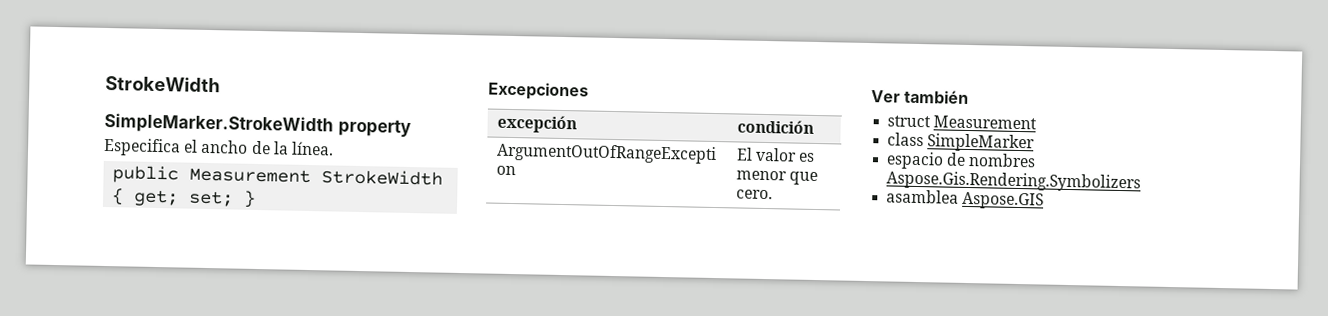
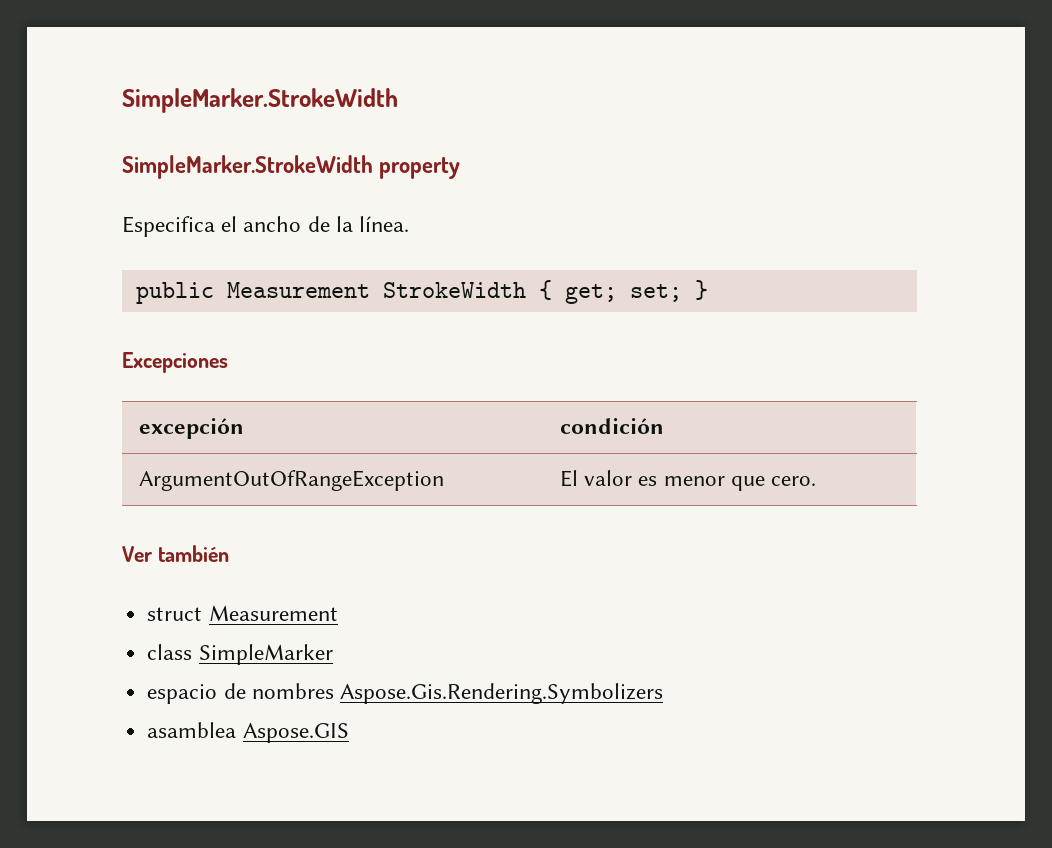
[105,75,221,93] StrokeWidth -> [122,88,398,113] SimpleMarker.StrokeWidth

